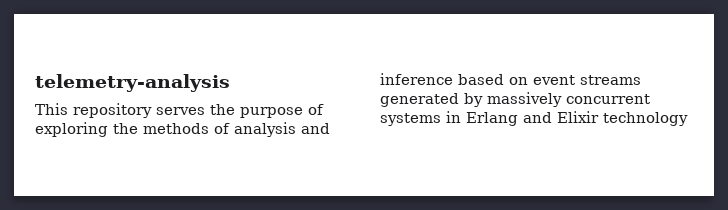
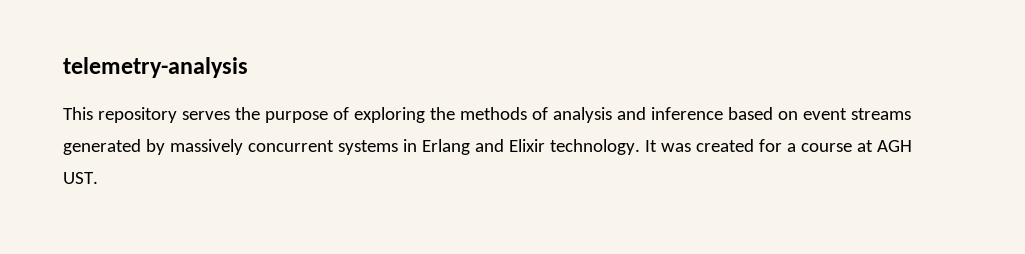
[603,112,688,126] technology -> [549,139,912,155] [63,172,98,184] technology. It was created for a course at AGH UST.

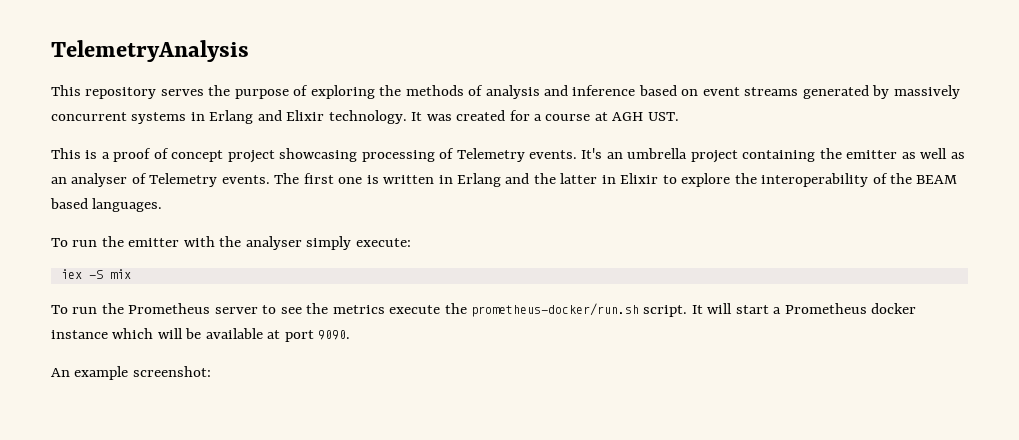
[63,57,248,78] telemetry-analysis -> [51,40,249,62] TelemetryAnalysis
(98, 178) none -> [51,148,965,163] [51,173,958,187] [50,198,163,212] [51,236,411,250] [60,269,131,279] [51,303,917,317] [51,328,351,342] [51,366,211,380] // This is a proof of concept project showcasing processing of Telemetry events. It's an umbrella project containing the emitter as well as an analyser of Telemetry events. The first one is written in Erlang and the latter in Elixir to explore the interoperability of the BEAM based languages. // To run the emitter with the analyser simply execute: // iex -S mix // To run the Prometheus server to see the metrics execute the prometheus-docker/run.sh script. It will start a Prometheus docker instance which will be available at port 9090. // An example screenshot:

